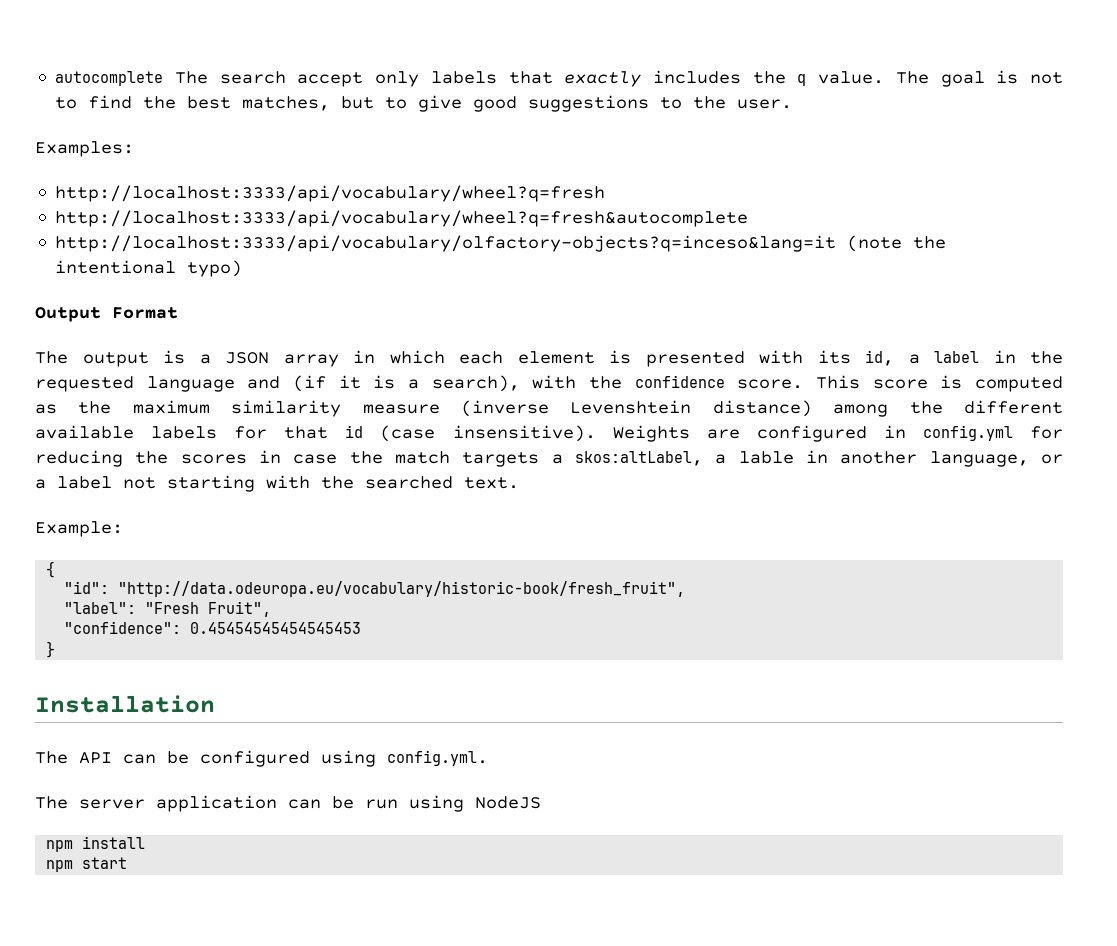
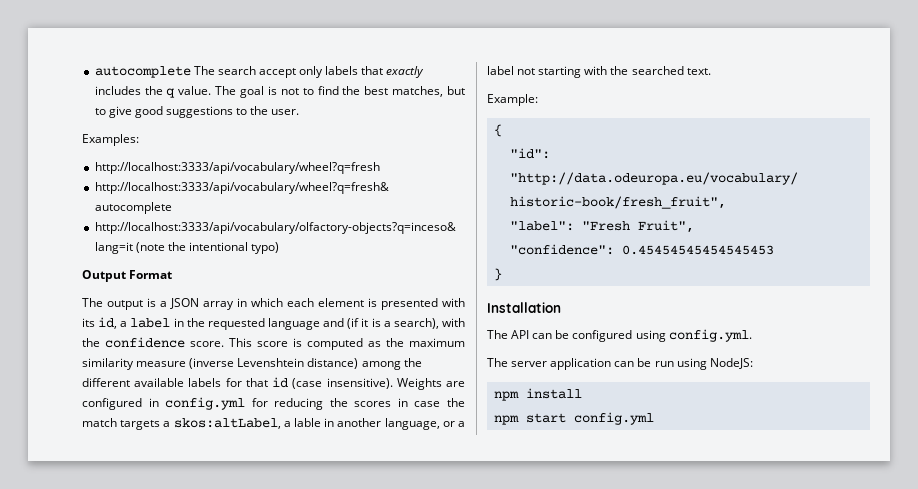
[475,796,541,809] NodeJS -> [709,358,753,369] NodeJS:
(128, 863) none -> [573,412,654,425] config.yml

